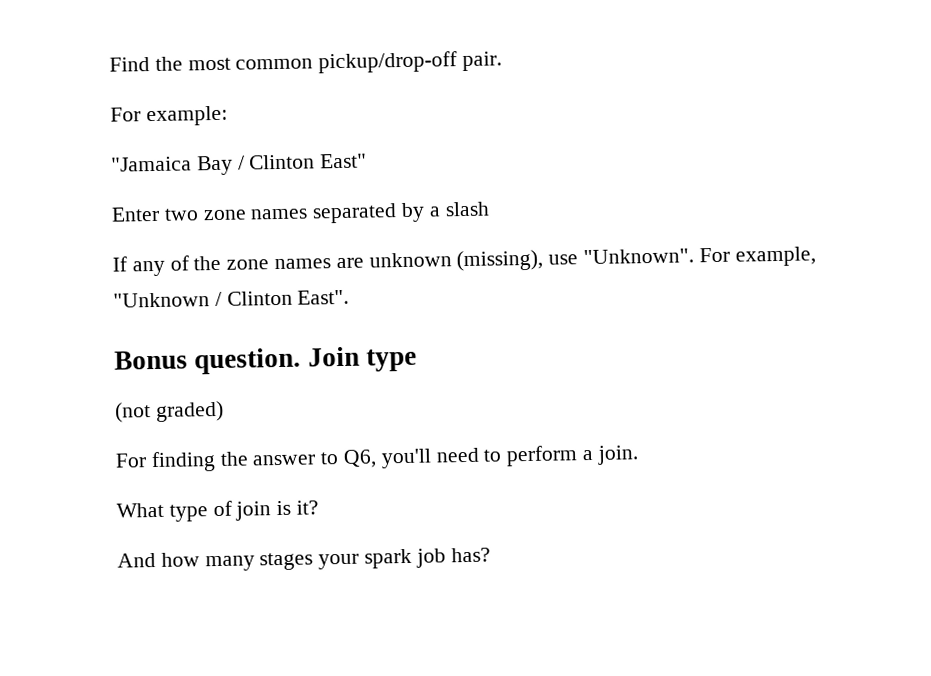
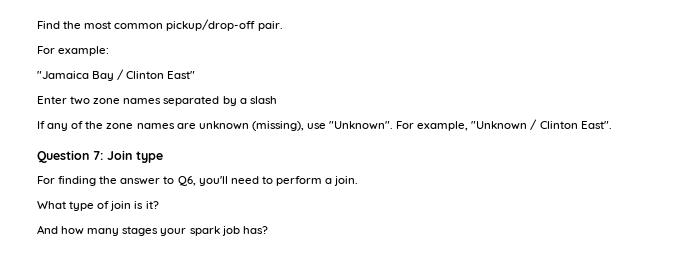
[114,347,302,375] Bonus question. -> [37,150,103,163] Question 7:
[114,400,224,423] // (not graded) -> (163, 157) none

